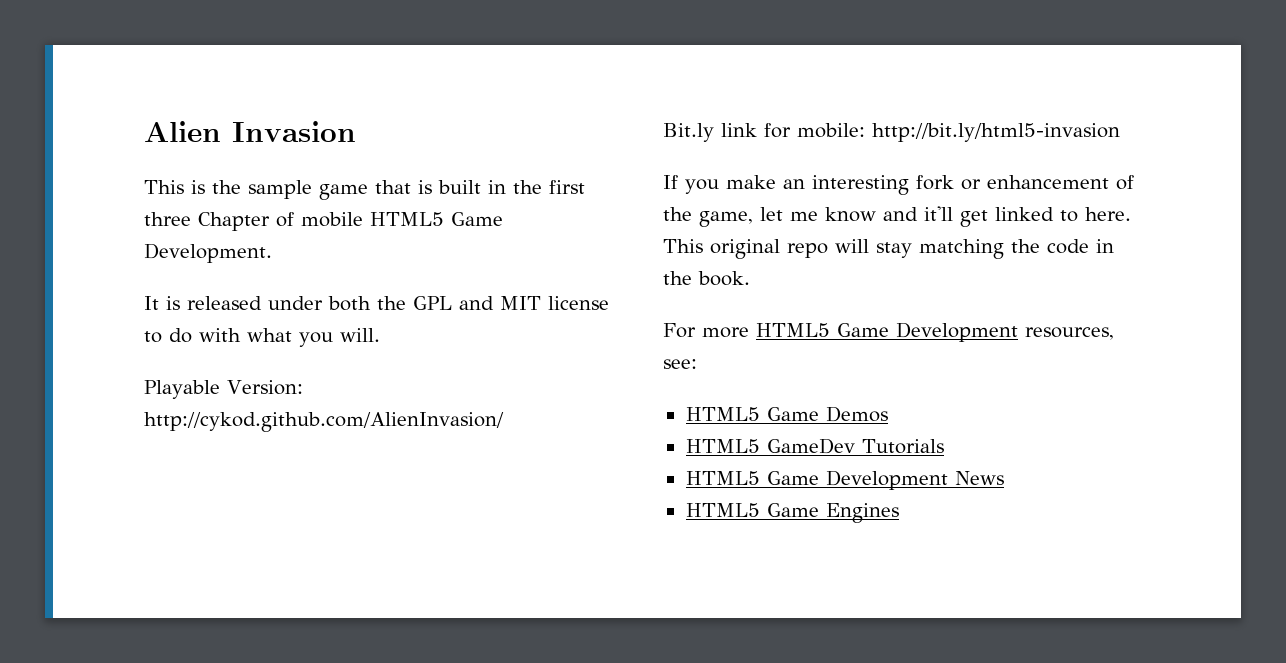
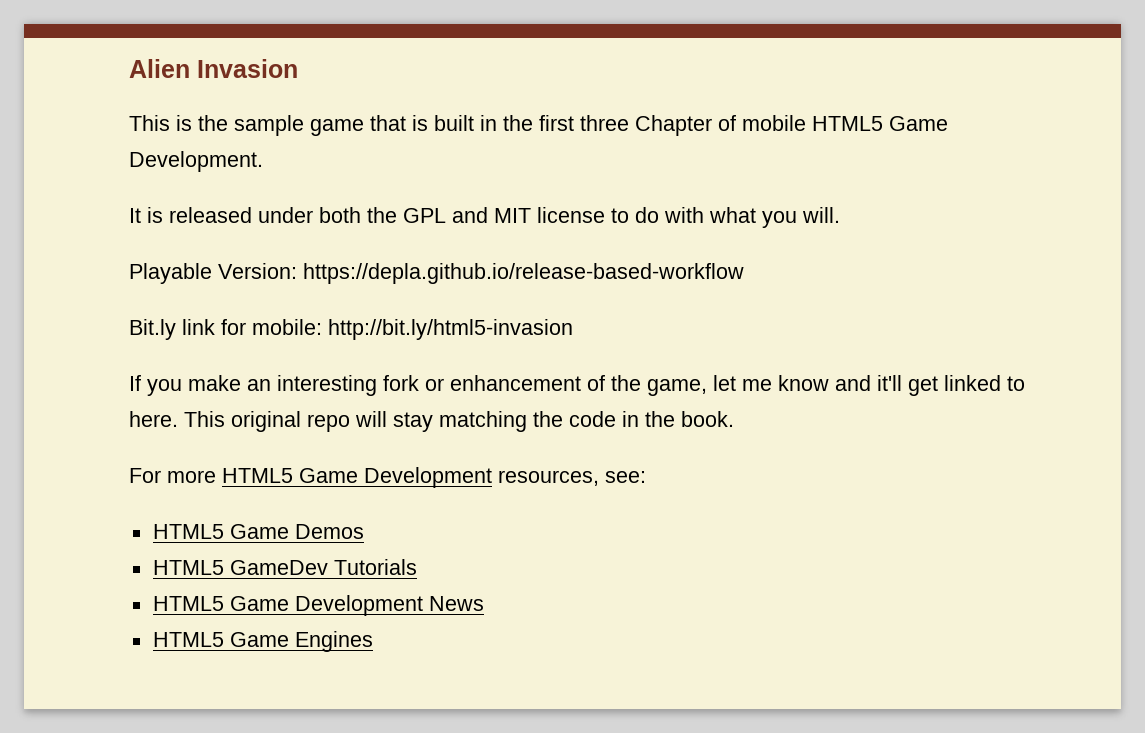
[144,412,504,432] http://cykod.github.com/AlienInvasion/ -> [303,263,744,284] https://depla.github.io/release-based-workflow

